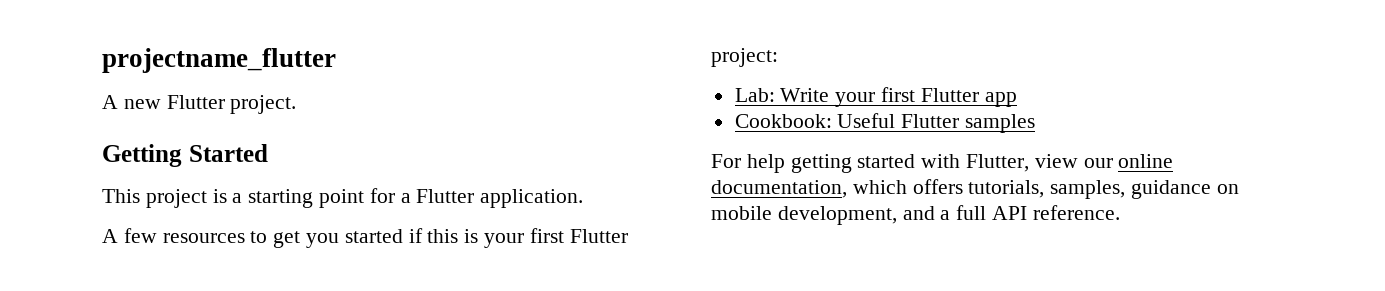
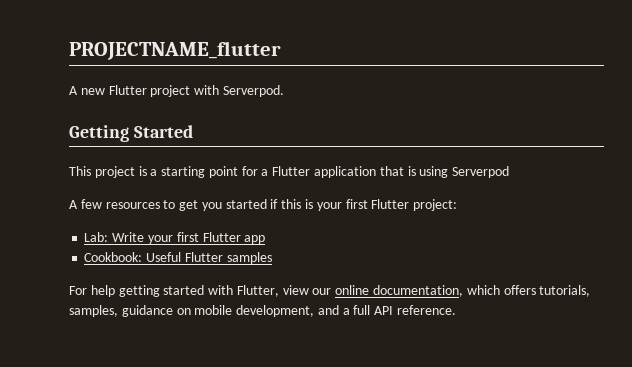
[102,48,336,73] projectname_flutter -> [69,41,281,60] PROJECTNAME_flutter
[230,95,297,114] project. -> [150,85,284,97] project with Serverpod.
[480,189,584,208] application. -> [314,166,510,178] application that is using Serverpod

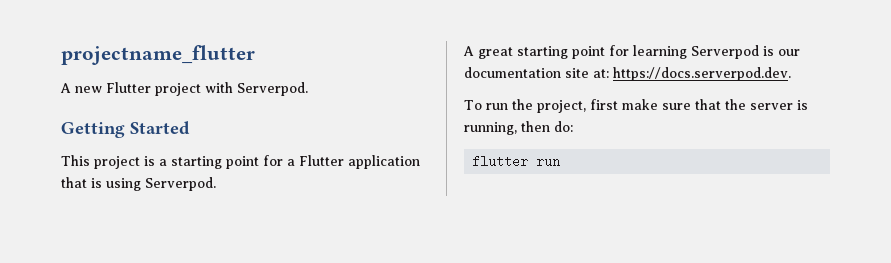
[69,41,281,60] PROJECTNAME_flutter -> [61,45,255,65] projectname_flutter
[452,166,510,178] [69,199,458,211] [84,232,266,244] [84,252,272,264] [69,285,591,297] [69,305,457,317] Serverpod // A few resources to get you started if this is your first Flutter project: // Lab: Write your first Flutter app // Cookbook: Useful Flutter samples // For help getting started with Flutter, view our online documentation, which offers tutorials, samples, guidance on mobile development, and a full API reference. -> [145,177,216,191] [463,45,800,59] [464,67,791,81] [464,99,808,113] [464,121,573,135] [472,155,561,168] Serverpod. // A great starting point for learning Serverpod is our documentation site at: https://docs.serverpod.dev. // To run the project, first make sure that the server is running, then do: // flutter run

